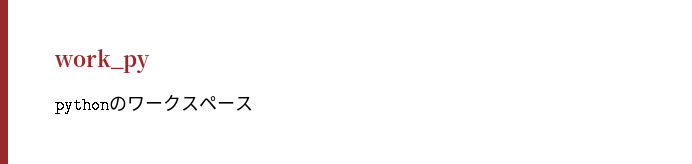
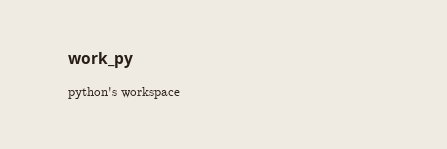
[55,94,253,114] pythonのワークスペース -> [68,87,180,99] python's workspace

